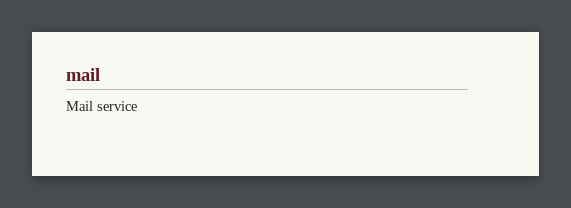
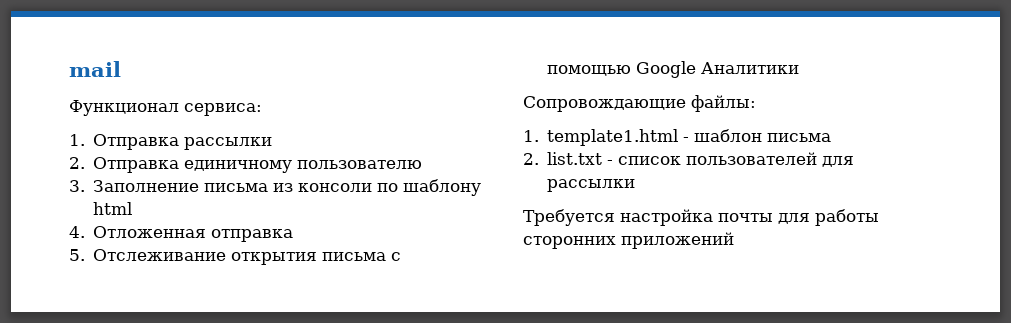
[66,101,137,111] Mail service -> [69,100,262,116] [69,134,273,150] [69,157,423,173] [69,179,482,196] [93,202,133,215] [69,226,294,242] [69,249,402,265] [547,61,800,78] [523,95,756,112] [523,129,832,146] [523,152,855,167] [547,179,636,192] [523,209,879,226] [523,232,734,249] Функционал сервиса: // 1. Отправка рассылки // 2. Отправка единичному пользователю // 3. Заполнение письма из консоли по шаблону html // 4. Отложенная отправка // 5. Отслеживание открытия письма с помощью Google Аналитики // Сопровождающие файлы: // 1. template1.html - шаблон письма // 2. list.txt - список пользователей для рассылки // Требуется настройка почты для работы сторонних приложений

